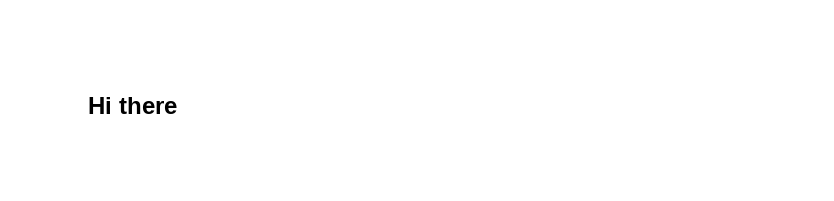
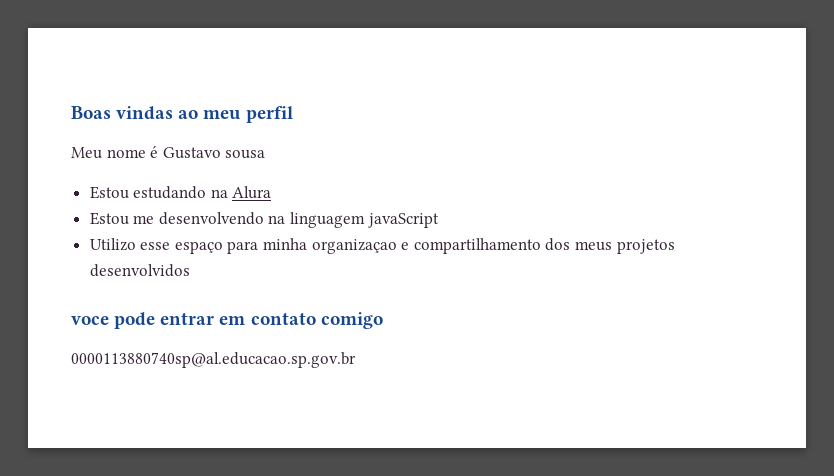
[88,97,177,114] Hi there -> [71,106,293,123] [71,146,266,159] [89,186,272,199] [89,212,439,228] [89,238,675,254] [89,264,190,277] [71,312,383,329] [71,352,356,368] Boas vindas ao meu perfil // Meu nome é Gustavo sousa // Estou estudando na Alura // Estou me desenvolvendo na linguagem javaScript // Utilizo esse espaço para minha organizaçao e compartilhamento dos meus projetos desenvolvidos // voce pode entrar em contato comigo // 0000113880740sp@al.educacao.sp.gov.br

